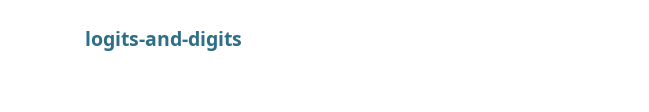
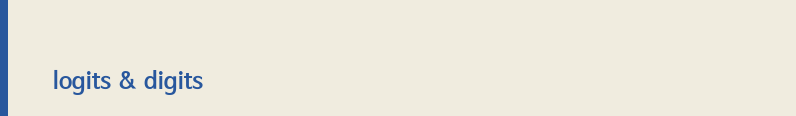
[85,31,242,51] logits-and-digits -> [53,69,204,95] logits & digits

